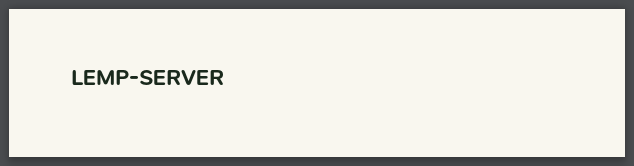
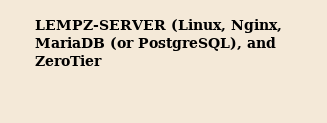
[71,70,224,85] LEMP-SERVER -> [35,19,282,33] [35,37,276,51] [35,55,102,66] LEMPZ-SERVER (Linux, Nginx, MariaDB (or PostgreSQL), and ZeroTier

